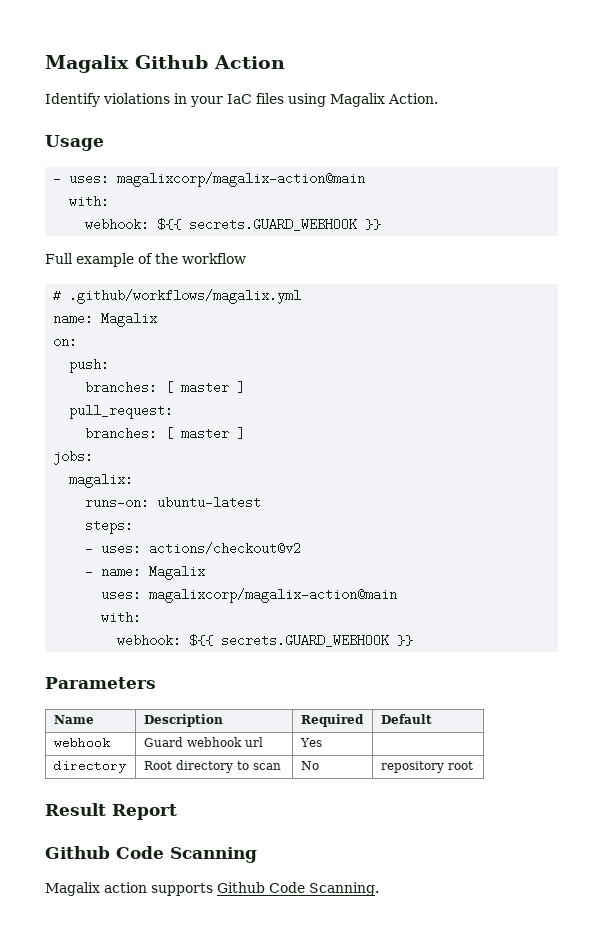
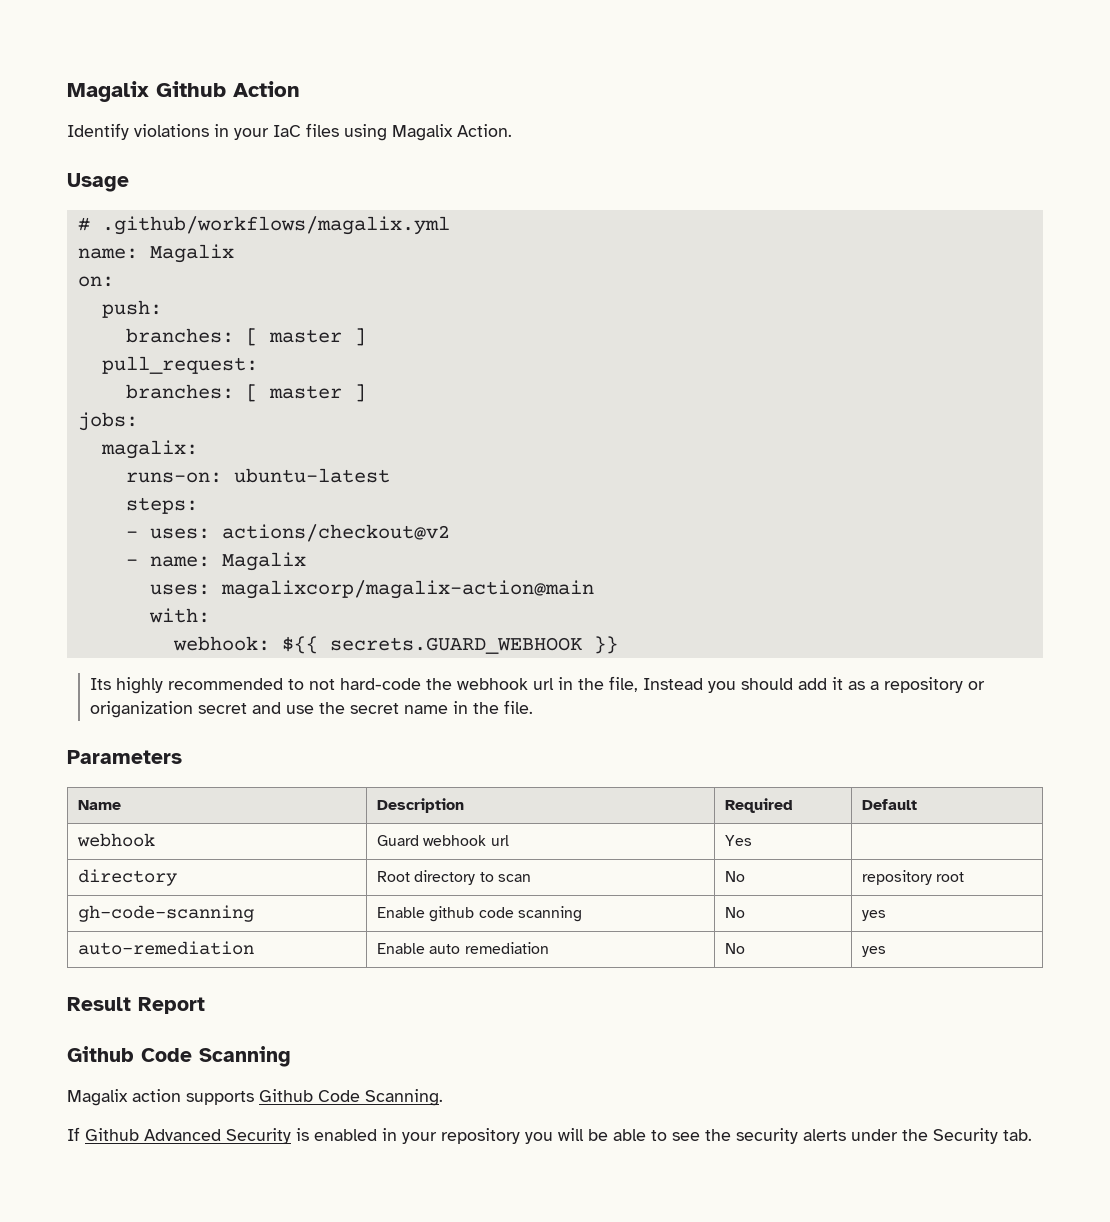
[53,172,366,187] [69,195,110,208] [85,218,382,231] [45,253,246,267] // - uses: magalixcorp/magalix-action@main // with: // webhook: ${{ secrets.GUARD_WEBHOOK }} // Full example of the workflow -> (129, 182) none
(414, 640) none -> [89,676,985,694] [89,700,533,718] // Its highly recommended to not hard-code the webhook url in the file, Instead you should add it as a repository or origanization secret and use the secret name in the file.
(473, 765) none -> [78,905,255,922] [377,906,582,922] [725,907,746,918] [862,910,887,921] [78,941,255,955] [377,942,549,954] [725,943,746,954] [862,946,887,957] // gh-code-scanning | Enable github code scanning | No | yes // auto-remediation | Enable auto remediation | No | yes
(379, 889) none -> [67,1127,1032,1144] // If Github Advanced Security is enabled in your repository you will be able to see the security alerts under the Security tab.

